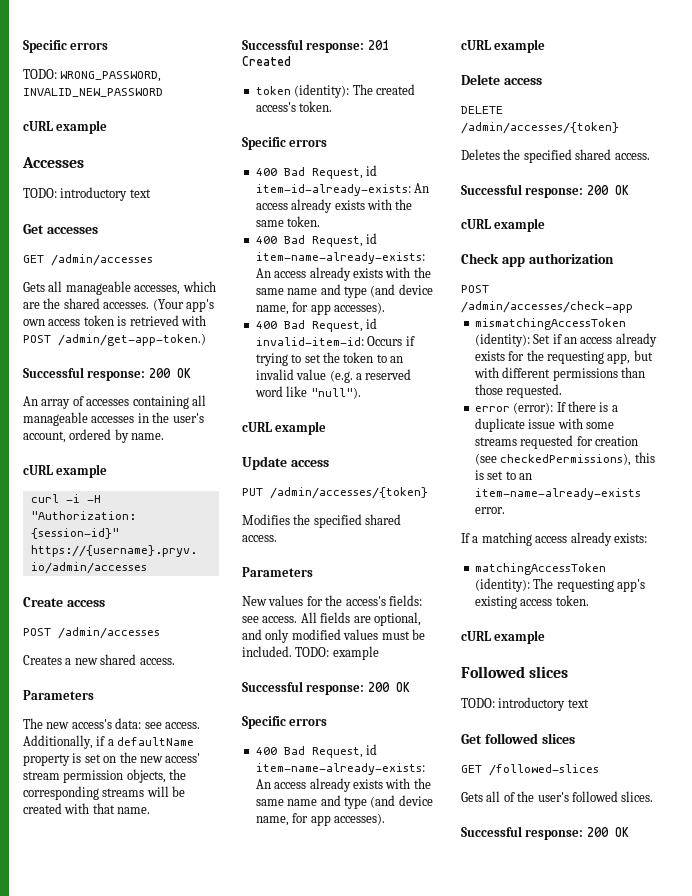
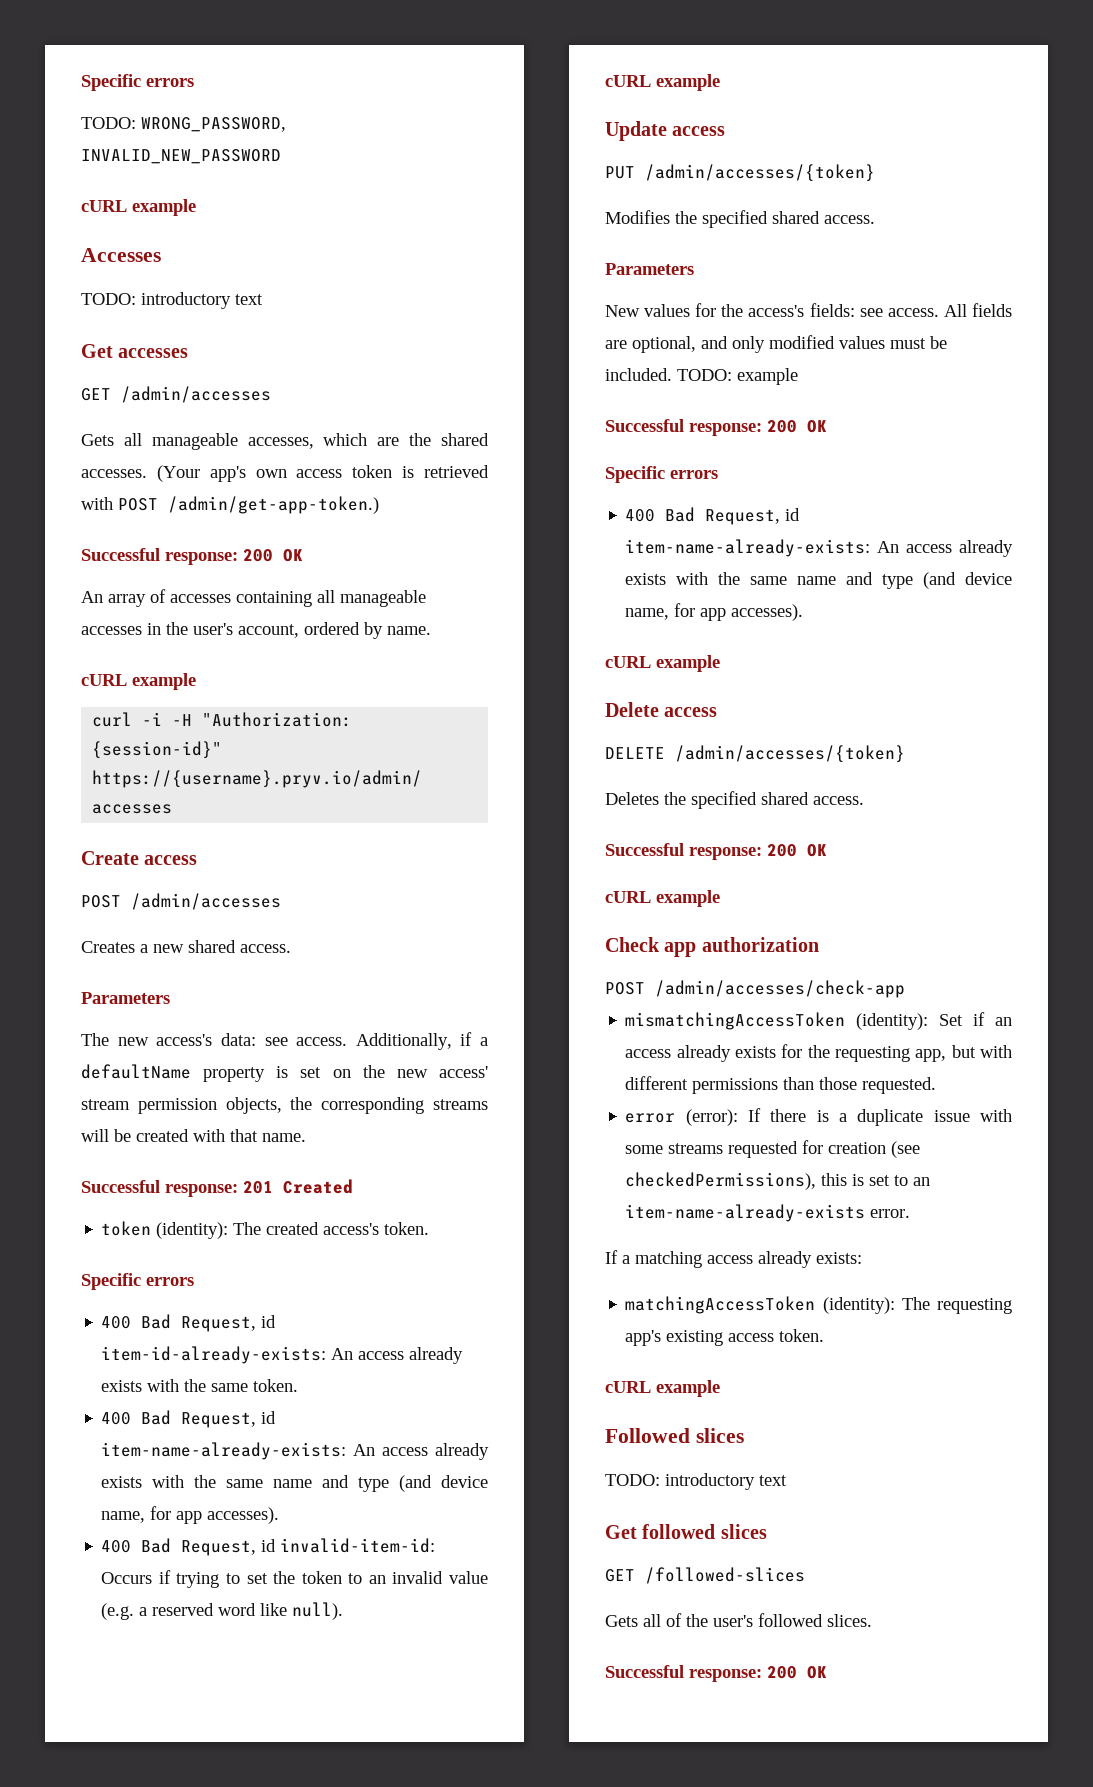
[310,387,361,399] "null"). -> [292,1602,344,1620] null).

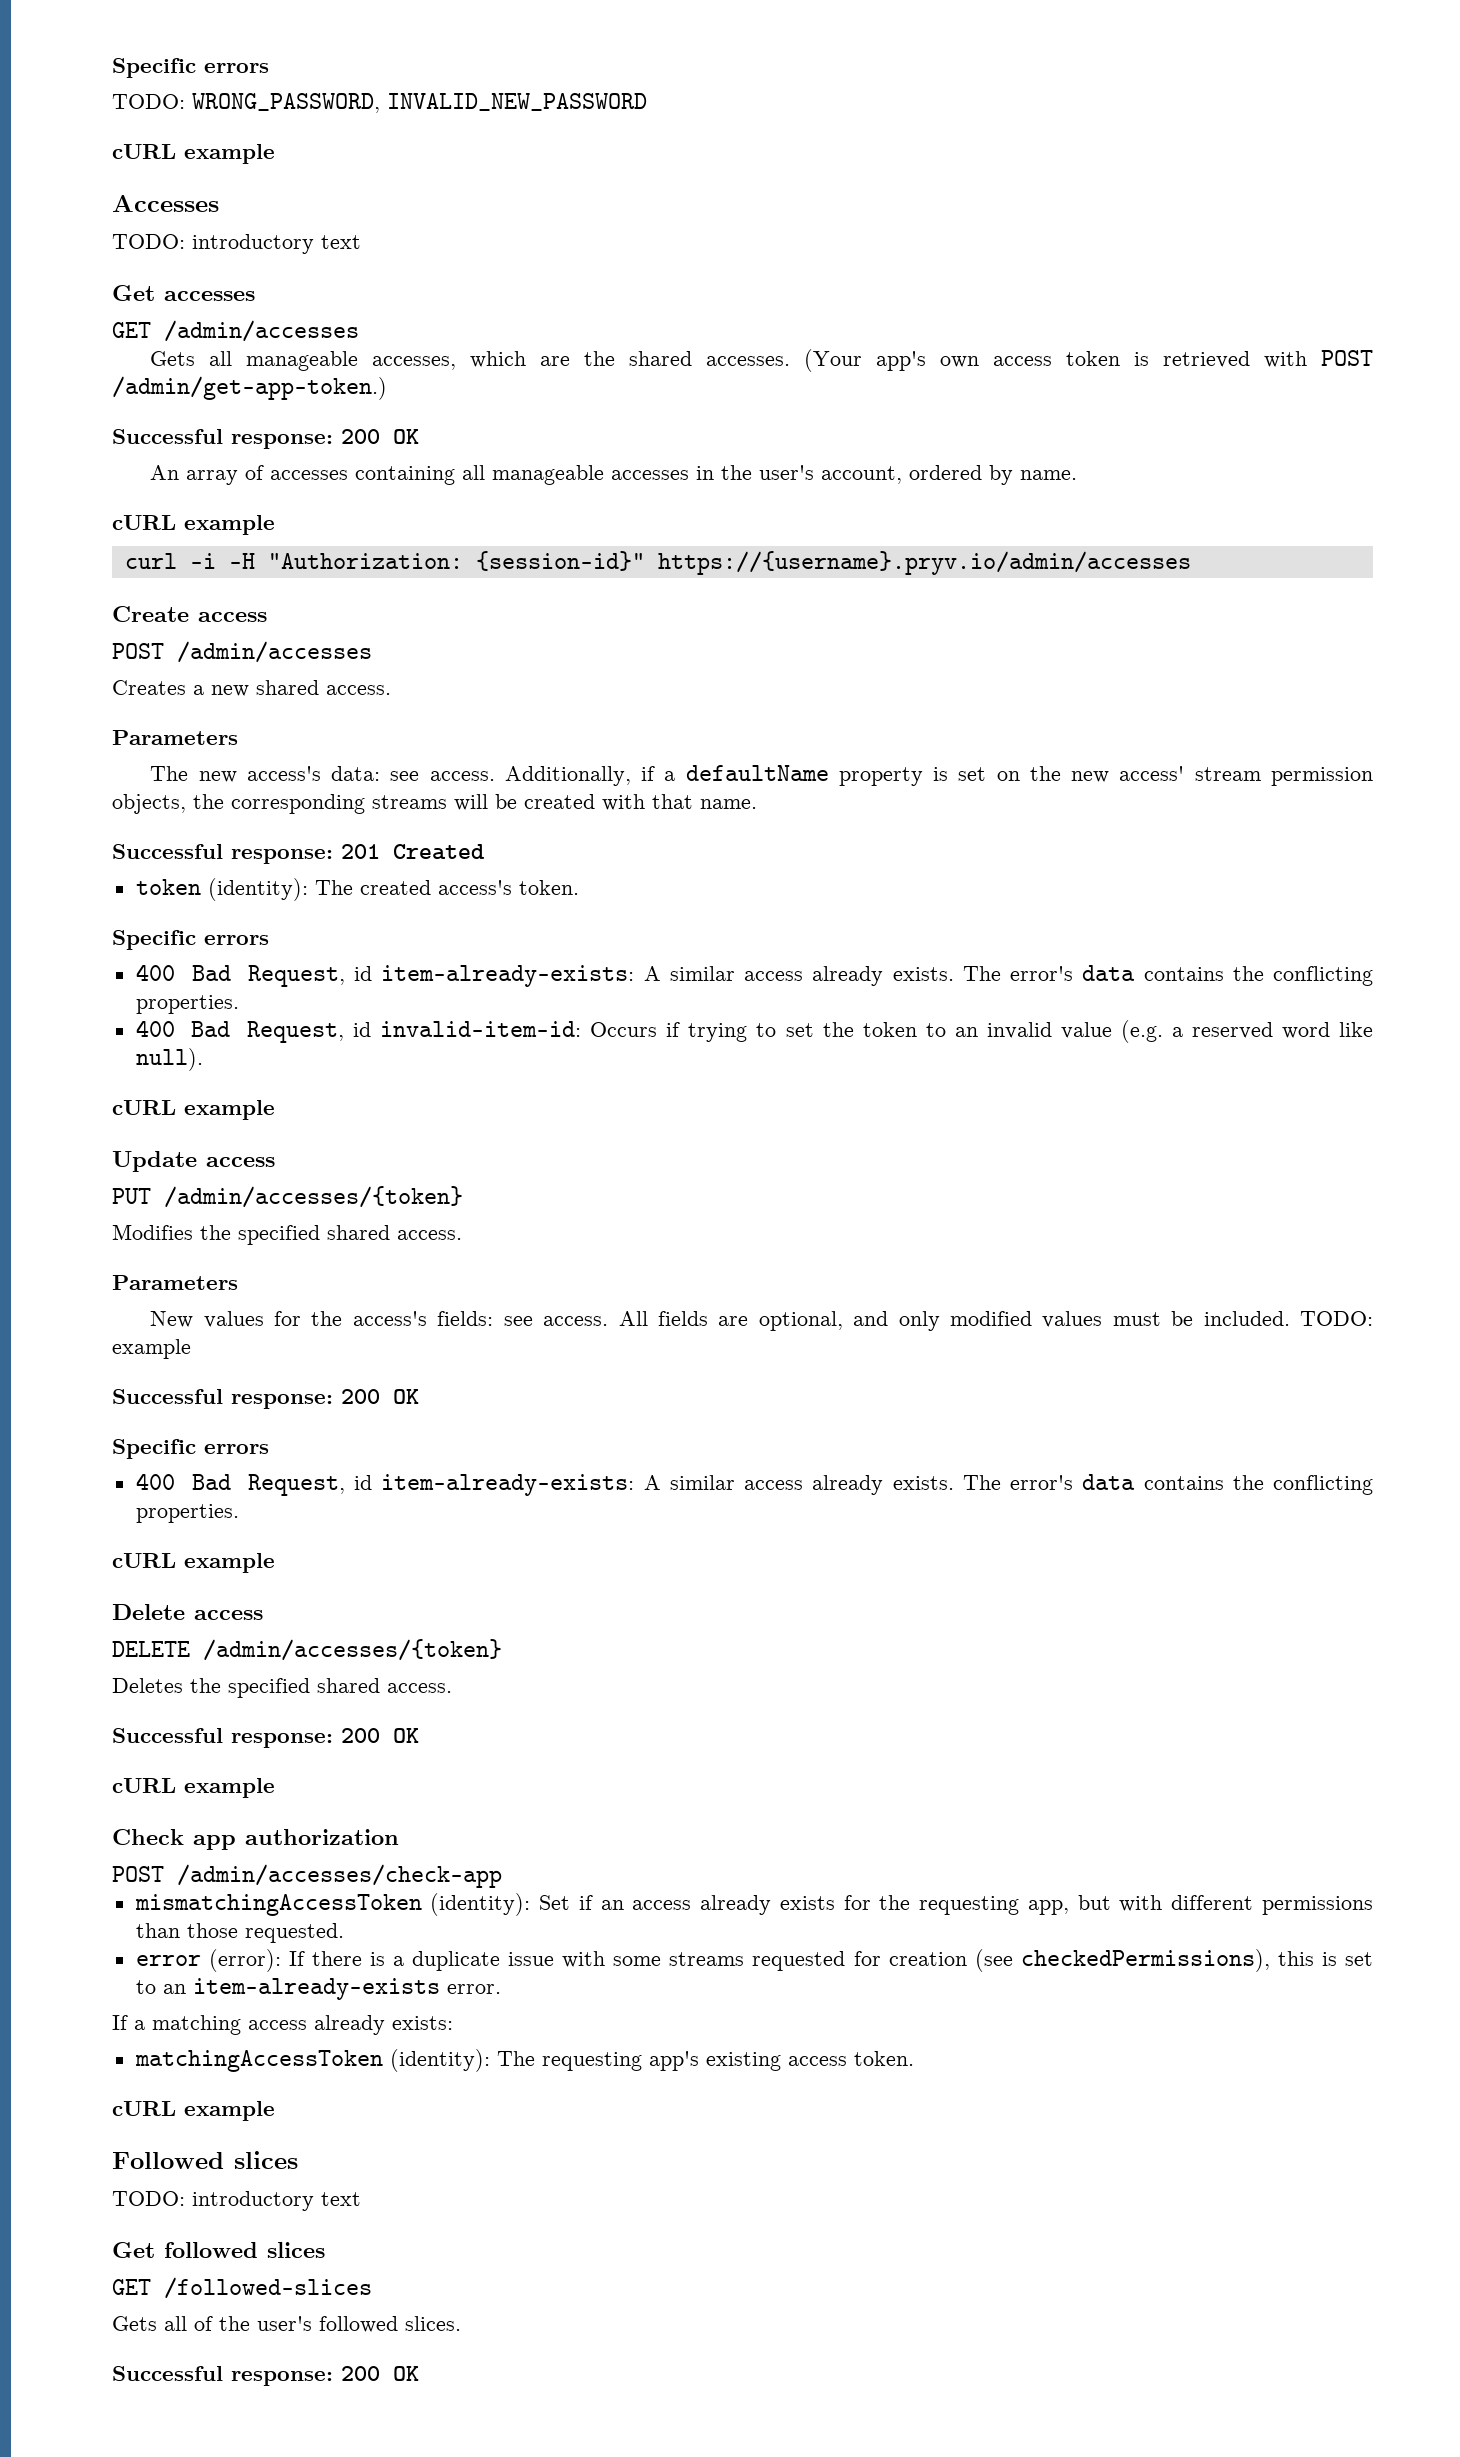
[101,1346,464,1364] [101,1379,299,1392] [101,1410,277,1428] [101,1442,489,1460] [101,1475,489,1492] [101,1506,280,1524] item-id-already-exists: An access already exists with the same token. // 400 Bad Request, id item-name-already-exists: An access already exists with the same name and type (and device name, for app accesses). -> [381,965,1373,987] [135,995,239,1014] item-already-exists: A similar access already exists. The error's data contains the conflicting properties.
[625,539,1013,557] [625,572,1012,589] [625,603,804,621] item-name-already-exists: An access already exists with the same name and type (and device name, for app accesses). -> [381,1474,1373,1496] [135,1504,239,1523] item-already-exists: A similar access already exists. The error's data contains the conflicting properties.
[625,1204,866,1222] item-name-already-exists -> [192,1978,440,2000] item-already-exists

